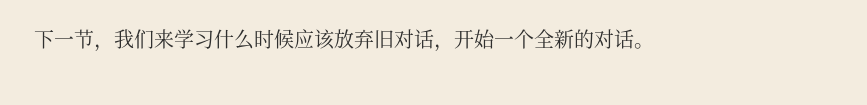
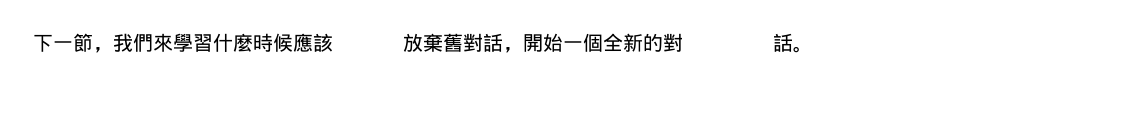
[74,29,634,52] 节，我们来学习什么时候应该放弃旧对话，开始一个全新的对话 -> [73,33,793,53] 節，我們來學習什麼時候應該放棄舊對話，開始一個全新的對話

